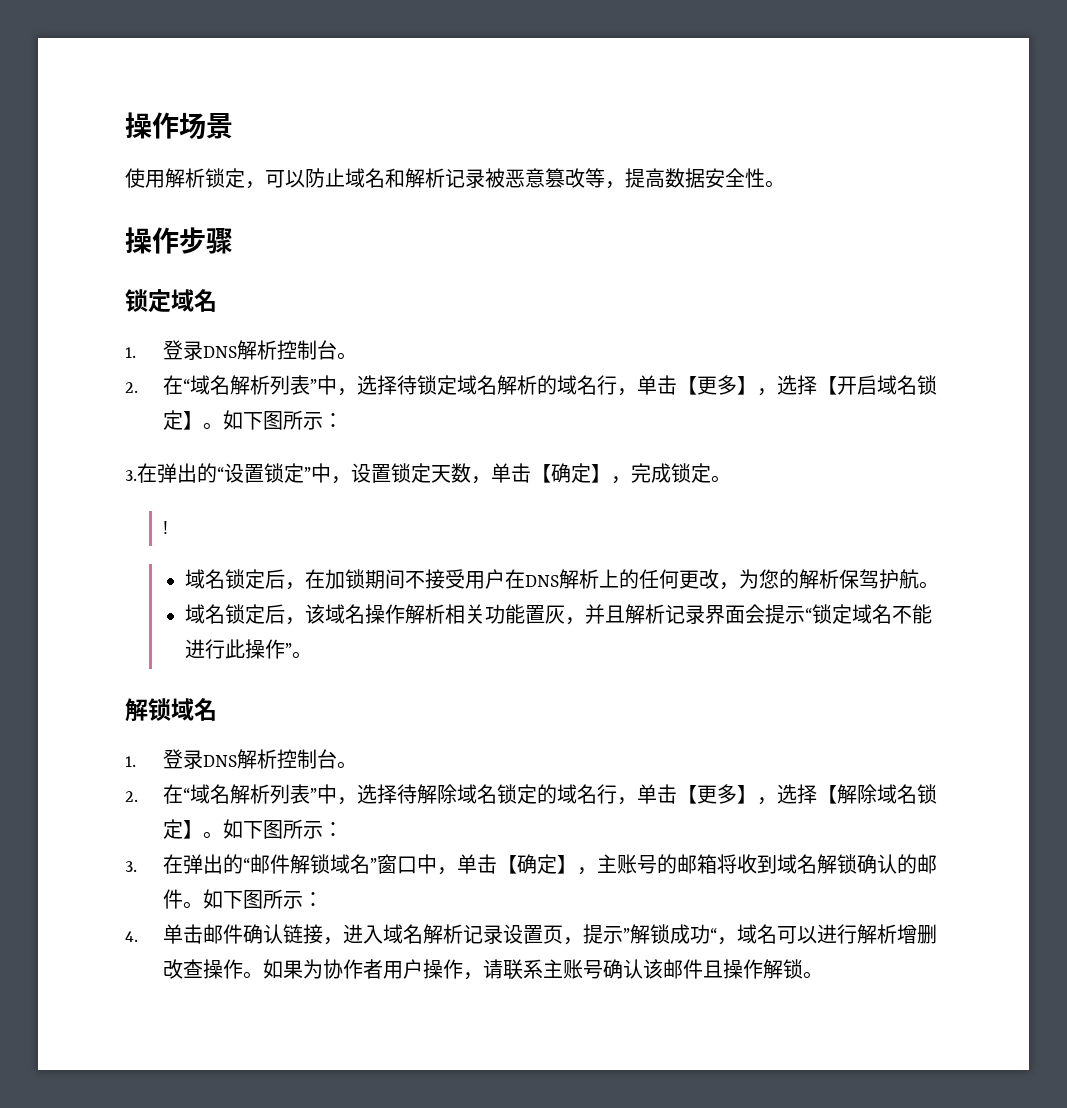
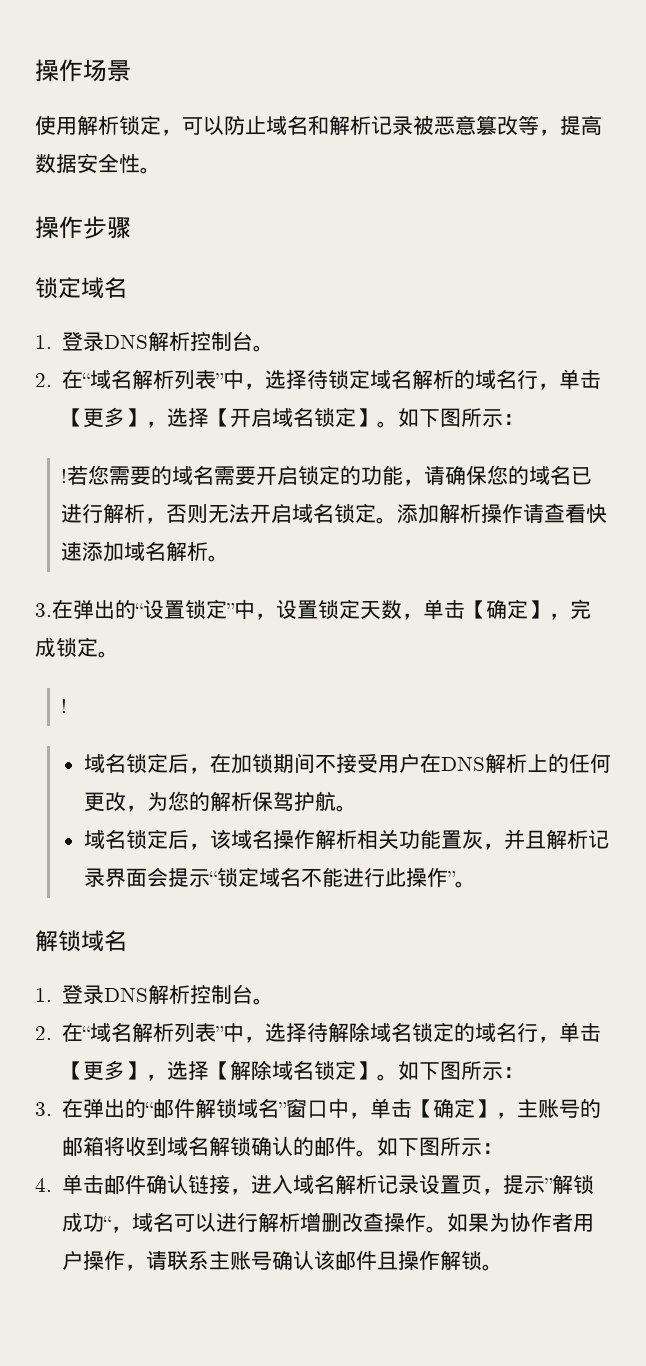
(343, 420) none -> [60,465,592,486] [60,503,607,524] [60,541,229,562] // !若您需要的域名需要开启锁定的功能，请确保您的域名已进行解析，否则无法开启域名锁定。添加解析操作请查看快速添加域名解析。

